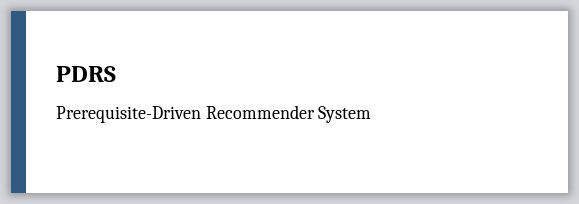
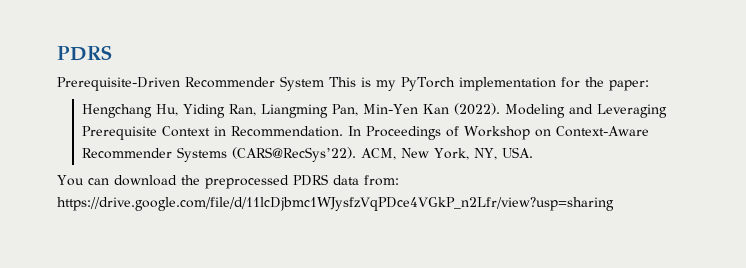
(372, 114) none -> [329,77,649,91] [81,103,667,118] [81,126,649,140] [81,147,533,162] [57,174,399,189] [57,197,614,211] This is my PyTorch implementation for the paper: // Hengchang Hu, Yiding Ran, Liangming Pan, Min-Yen Kan (2022). Modeling and Leveraging Prerequisite Context in Recommendation. In Proceedings of Workshop on Context-Aware Recommender Systems (CARS@RecSys’22). ACM, New York, NY, USA. // You can download the preprocessed PDRS data from: https://drive.google.com/file/d/11lcDjbmc1WJysfzVqPDce4VGkP_n2Lfr/view?usp=sharing

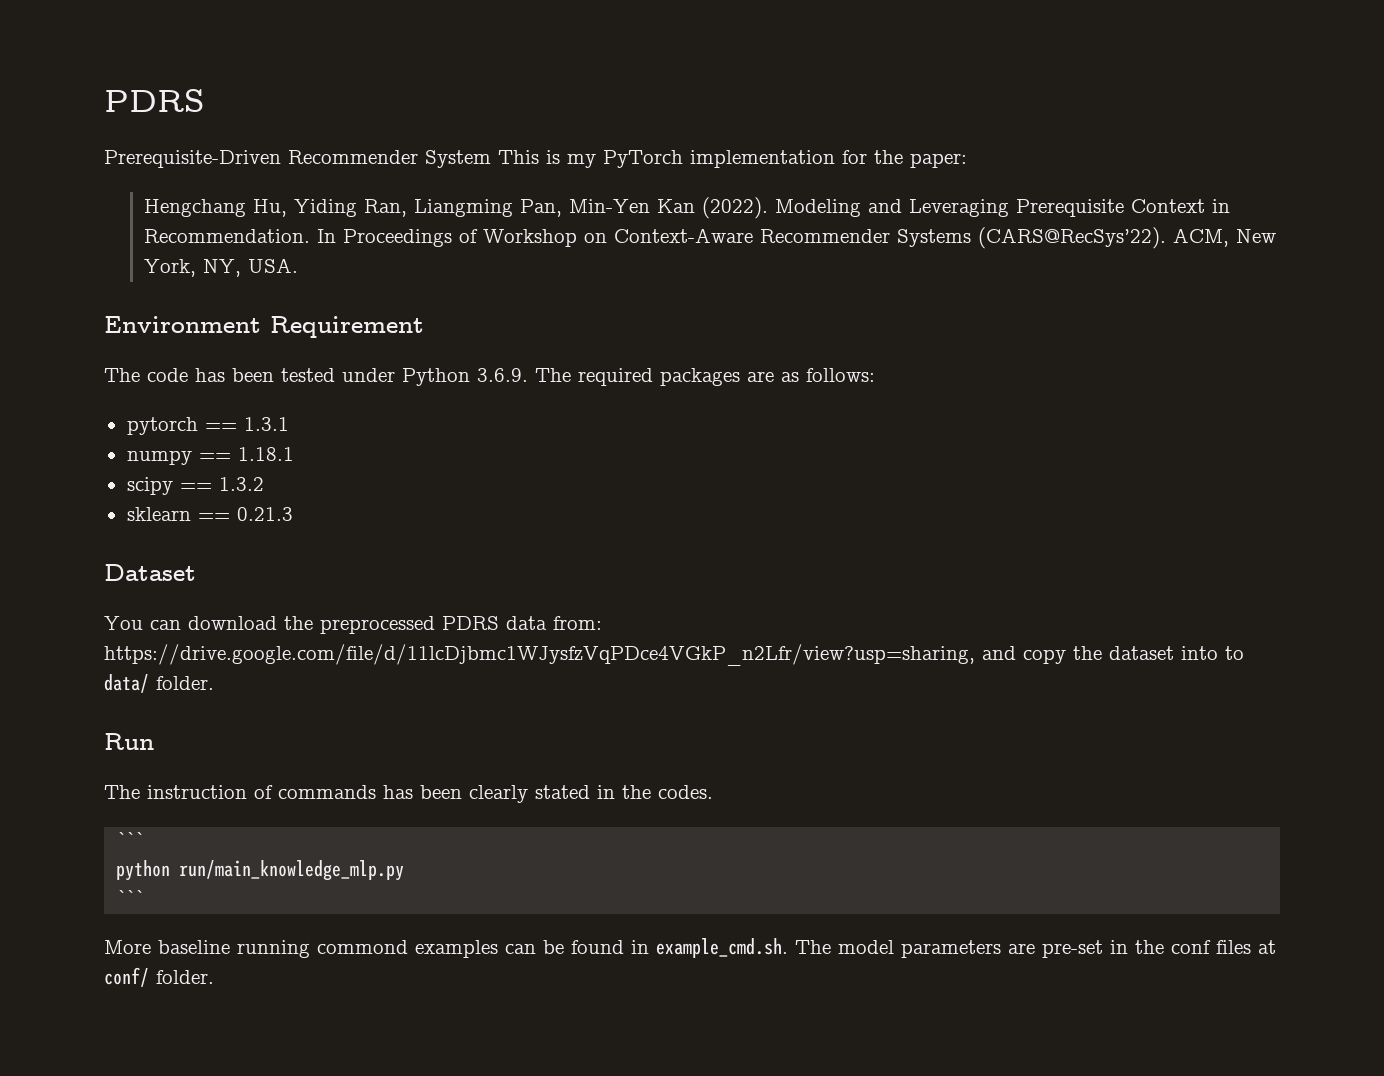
(533, 152) none -> [104,316,424,338] [104,368,875,386] [126,417,289,435] [126,447,294,465] [126,477,264,495] [126,507,293,521] [104,564,196,581] // Environment Requirement // The code has been tested under Python 3.6.9. The required packages are as follows: // pytorch == 1.3.1 // numpy == 1.18.1 // scipy == 1.3.2 // sklearn == 0.21.3 // Dataset
[57,197,614,211] https://drive.google.com/file/d/11lcDjbmc1WJysfzVqPDce4VGkP_n2Lfr/view?usp=sharing -> [104,644,1244,666] [104,674,214,693] [104,733,154,750] [104,785,713,803] [116,832,144,847] [116,860,405,881] [116,890,144,905] [104,938,1276,958] [104,967,214,987] https://drive.google.com/file/d/11lcDjbmc1WJysfzVqPDce4VGkP_n2Lfr/view?usp=sharing, and copy the dataset into to data/ folder. // Run // The instruction of commands has been clearly stated in the codes. // ``` // python run/main_knowledge_mlp.py // ``` // More baseline running commond examples can be found in example_cmd.sh. The model parameters are pre-set in the conf files at conf/ folder.

